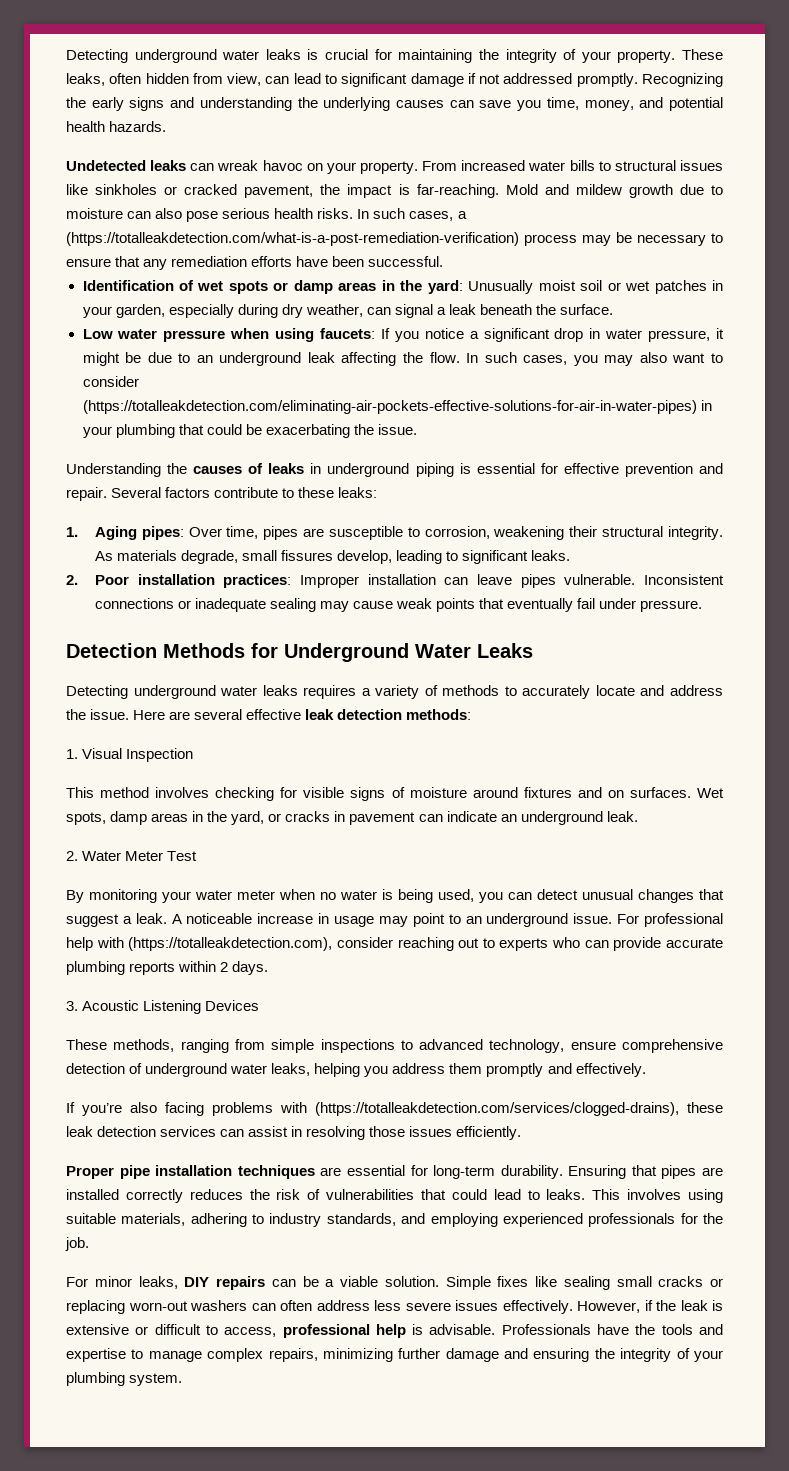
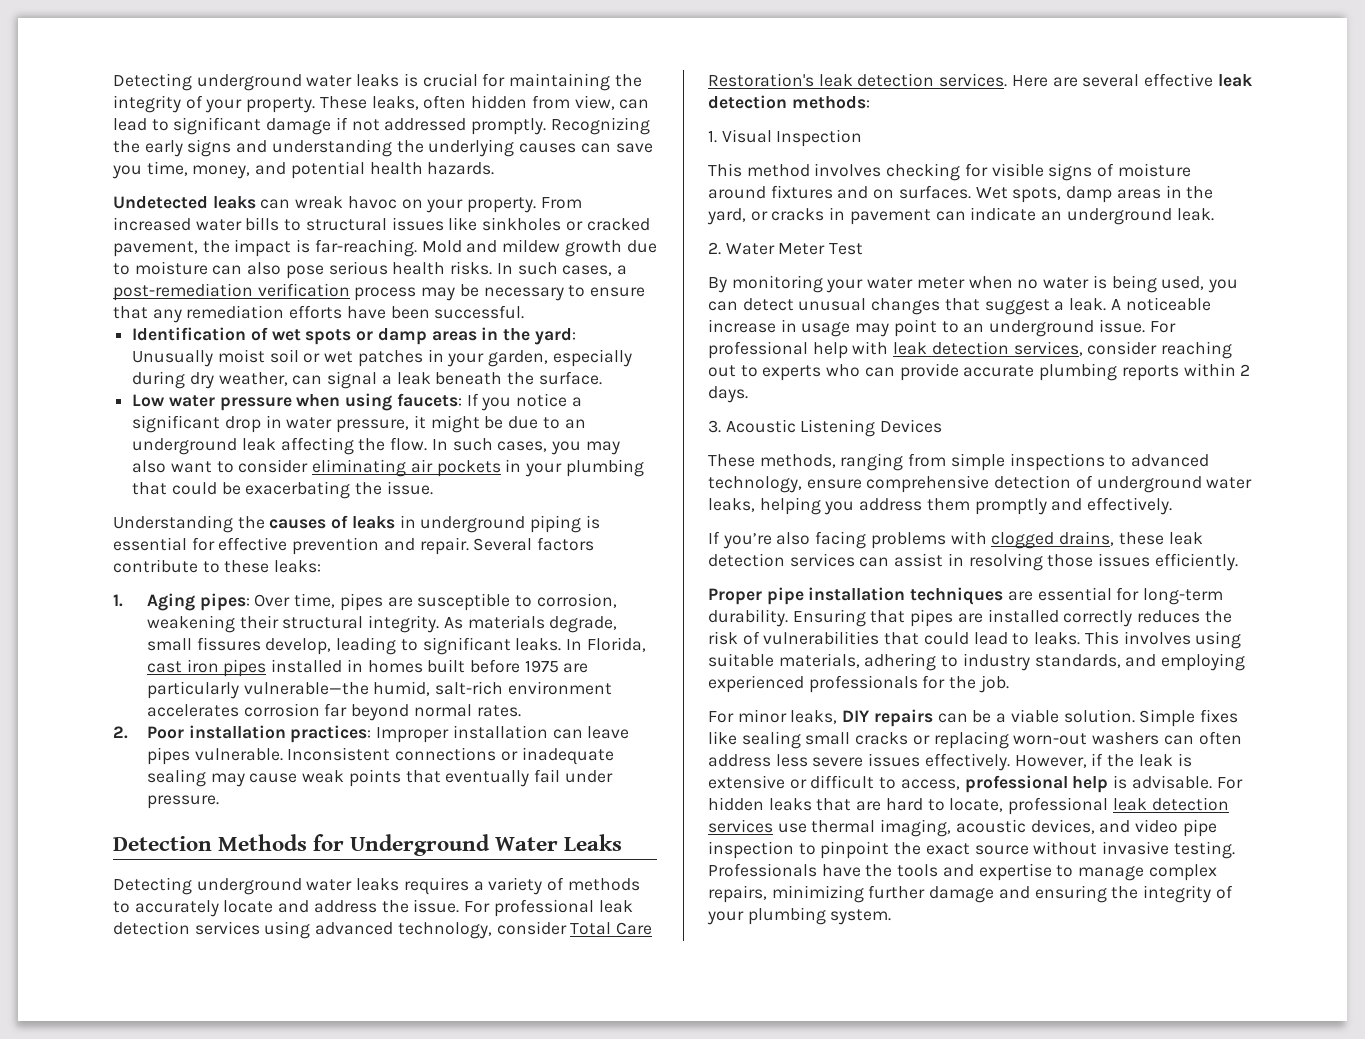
[66,232,519,246] (https://totalleakdetection.com/what-is-a-post-remediation-verification) -> [113,283,350,301] post-remediation verification
[82,400,697,414] (https://totalleakdetection.com/eliminating-air-pockets-effective-solutions-for-air-in-water-pipes) -> [312,459,501,477] eliminating air pockets
(571, 555) none -> [565,637,646,652] [146,659,589,677] [146,681,612,699] [146,703,521,721] In Florida, cast iron pipes installed in homes built before 1975 are particularly vulnerable—the humid, salt-rich environment accelerates corrosion far beyond normal rates.
(130, 714) none -> [464,899,633,917] [113,921,653,939] [708,73,1008,87] For professional leak detection services using advanced technology, consider Total Care Restoration's leak detection services.
[128,937,333,951] (https://totalleakdetection.com), -> [893,341,1083,356] leak detection services,
[315,1102,679,1116] (https://totalleakdetection.com/services/clogged-drains), -> [991,531,1115,549] clogged drains,
(496, 1329) none -> [1216,777,1243,789] [708,797,1229,815] [708,819,1217,837] [708,841,1235,859] For hidden leaks that are hard to locate, professional leak detection services use thermal imaging, acoustic devices, and video pipe inspection to pinpoint the exact source without invasive testing.

